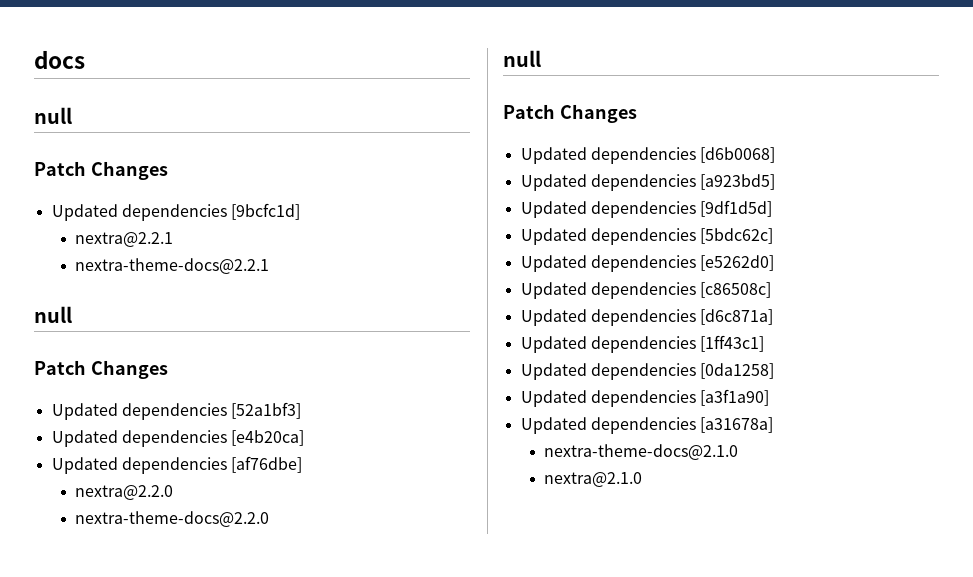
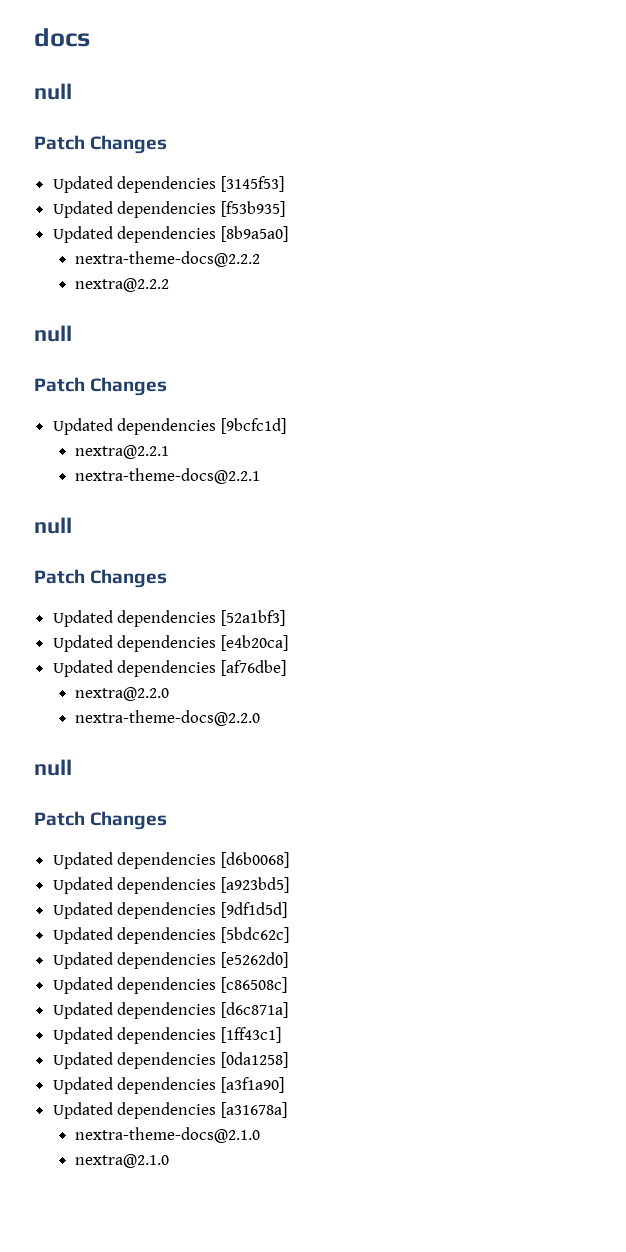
(168, 170) none -> [52,176,284,193] [52,201,285,218] [52,226,288,243] [75,251,261,267] [75,278,170,292] [34,325,72,342] [34,377,168,396] // Updated dependencies [3145f53] // Updated dependencies [f53b935] // Updated dependencies [8b9a5a0] // nextra-theme-docs@2.2.2 // nextra@2.2.2 // null // Patch Changes

